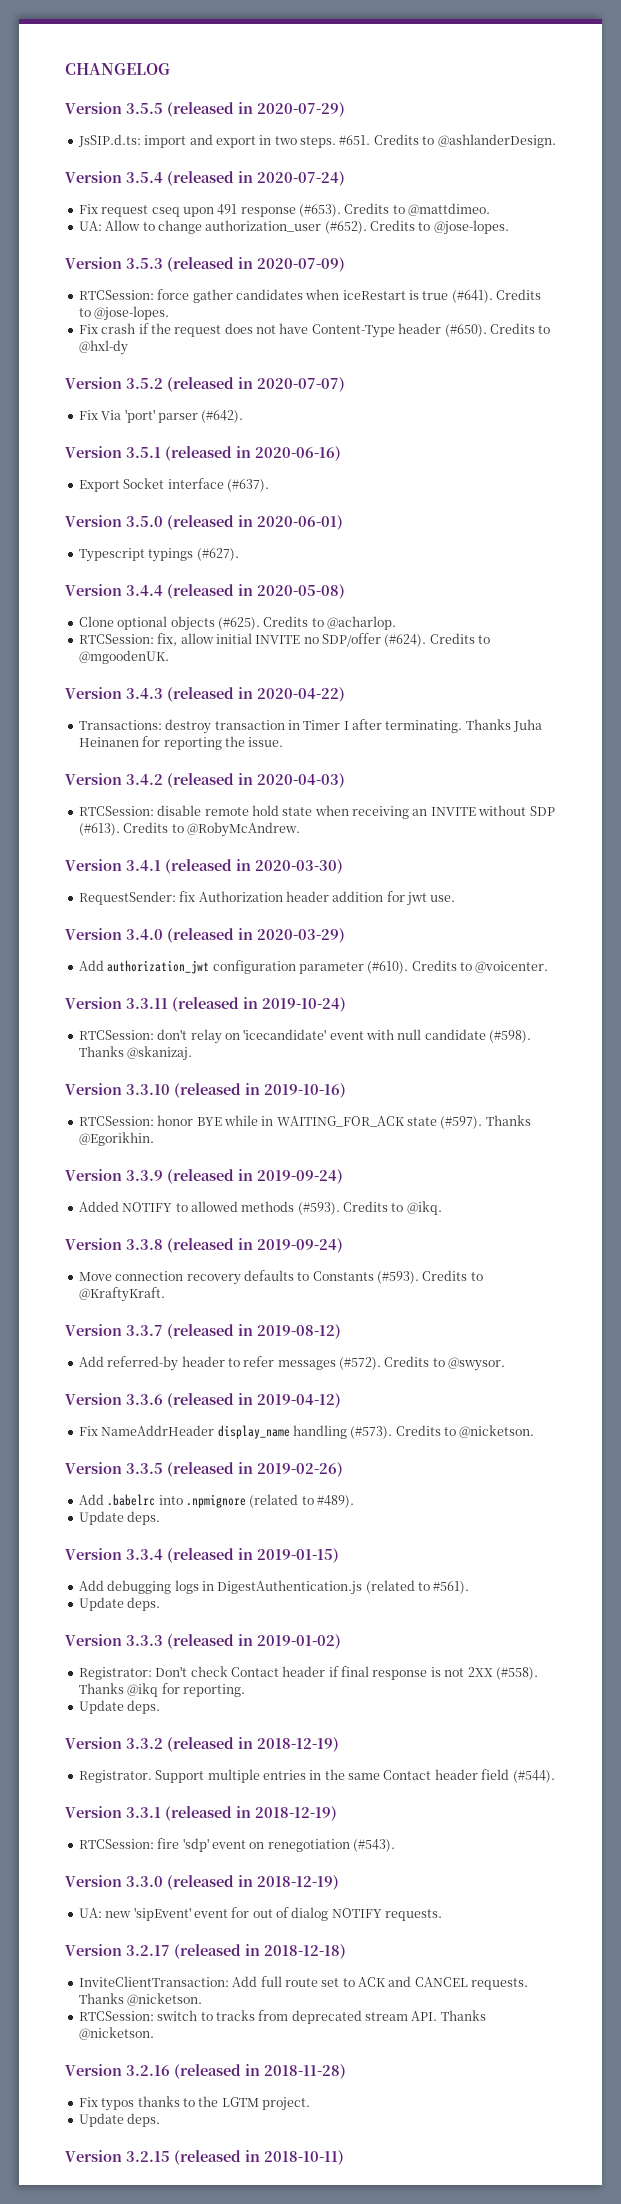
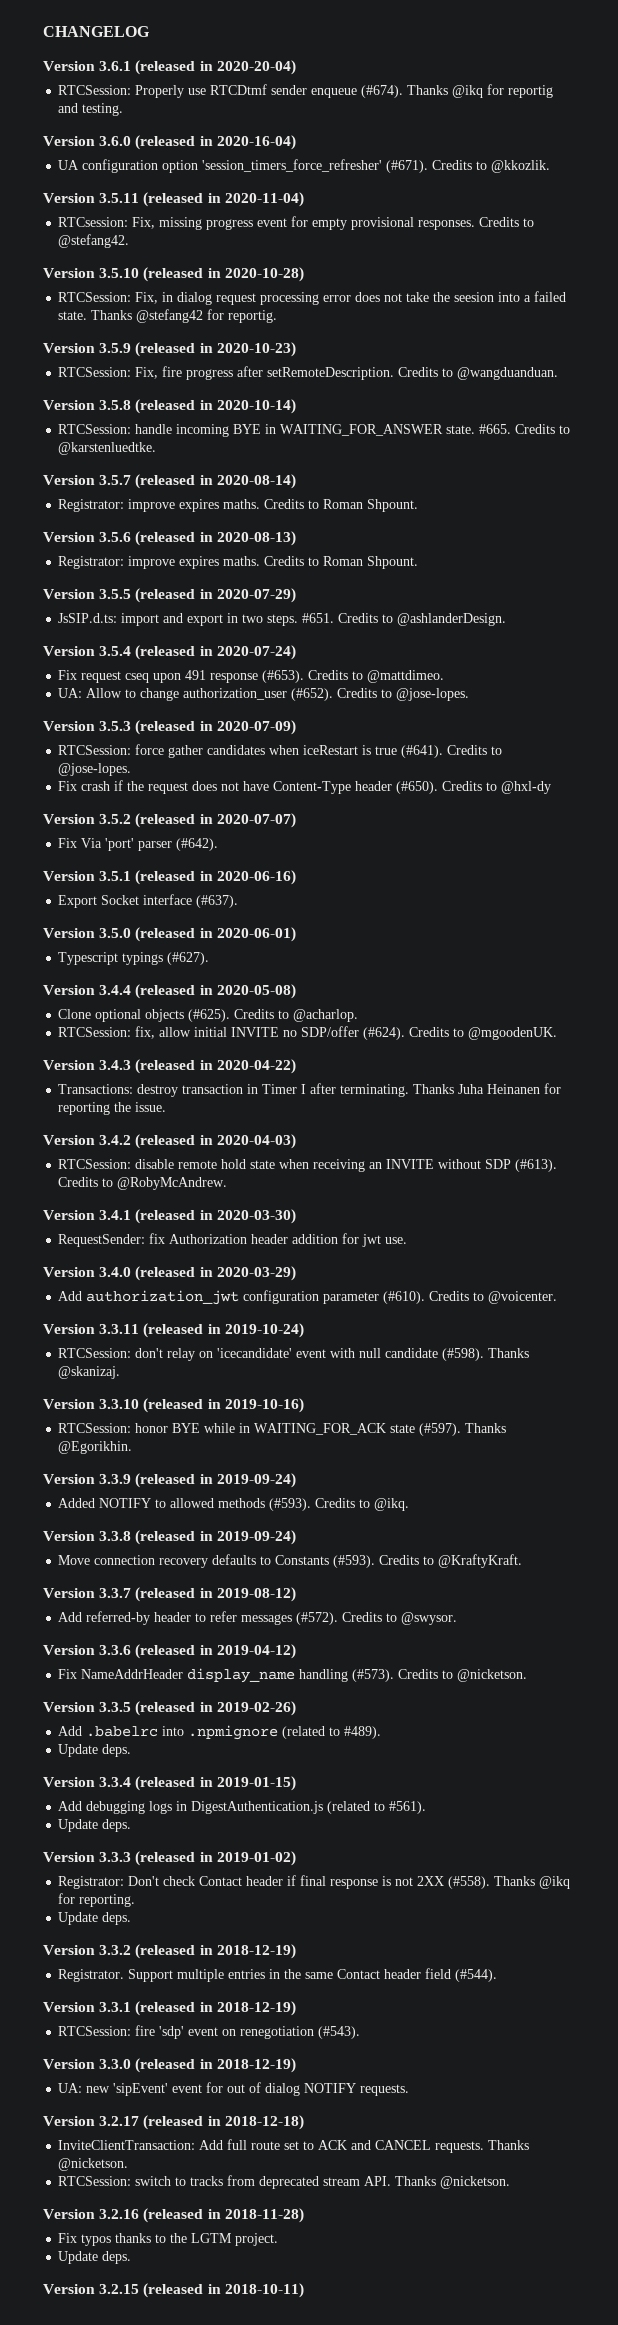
(170, 69) none -> [43,60,296,75] [58,84,554,98] [58,103,124,116] [43,135,296,150] [58,159,551,173] [43,192,304,207] [58,216,535,230] [58,234,130,248] [43,267,304,282] [58,291,567,305] [58,309,278,323] [43,342,296,357] [58,366,559,380] [43,399,296,414] [58,424,571,437] [58,442,157,455] [43,474,296,489] [58,499,419,512] [43,531,296,546] [58,556,419,569] // Version 3.6.1 (released in 2020-20-04) // RTCSession: Properly use RTCDtmf sender enqueue (#674). Thanks @ikq for reportig and testing. // Version 3.6.0 (released in 2020-16-04) // UA configuration option 'session_timers_force_refresher' (#671). Credits to @kkozlik. // Version 3.5.11 (released in 2020-11-04) // RTCsession: Fix, missing progress event for empty provisional responses. Credits to @stefang42. // Version 3.5.10 (released in 2020-10-28) // RTCSession: Fix, in dialog request processing error does not take the seesion into a failed state. Thanks @stefang42 for reportig. // Version 3.5.9 (released in 2020-10-23) // RTCSession: Fix, fire progress after setRemoteDescription. Credits to @wangduanduan. // Version 3.5.8 (released in 2020-10-14) // RTCSession: handle incoming BYE in WAITING_FOR_ANSWER state. #665. Credits to @karstenluedtke. // Version 3.5.7 (released in 2020-08-14) // Registrator: improve expires maths. Credits to Roman Shpount. // Version 3.5.6 (released in 2020-08-13) // Registrator: improve expires maths. Credits to Roman Shpount.

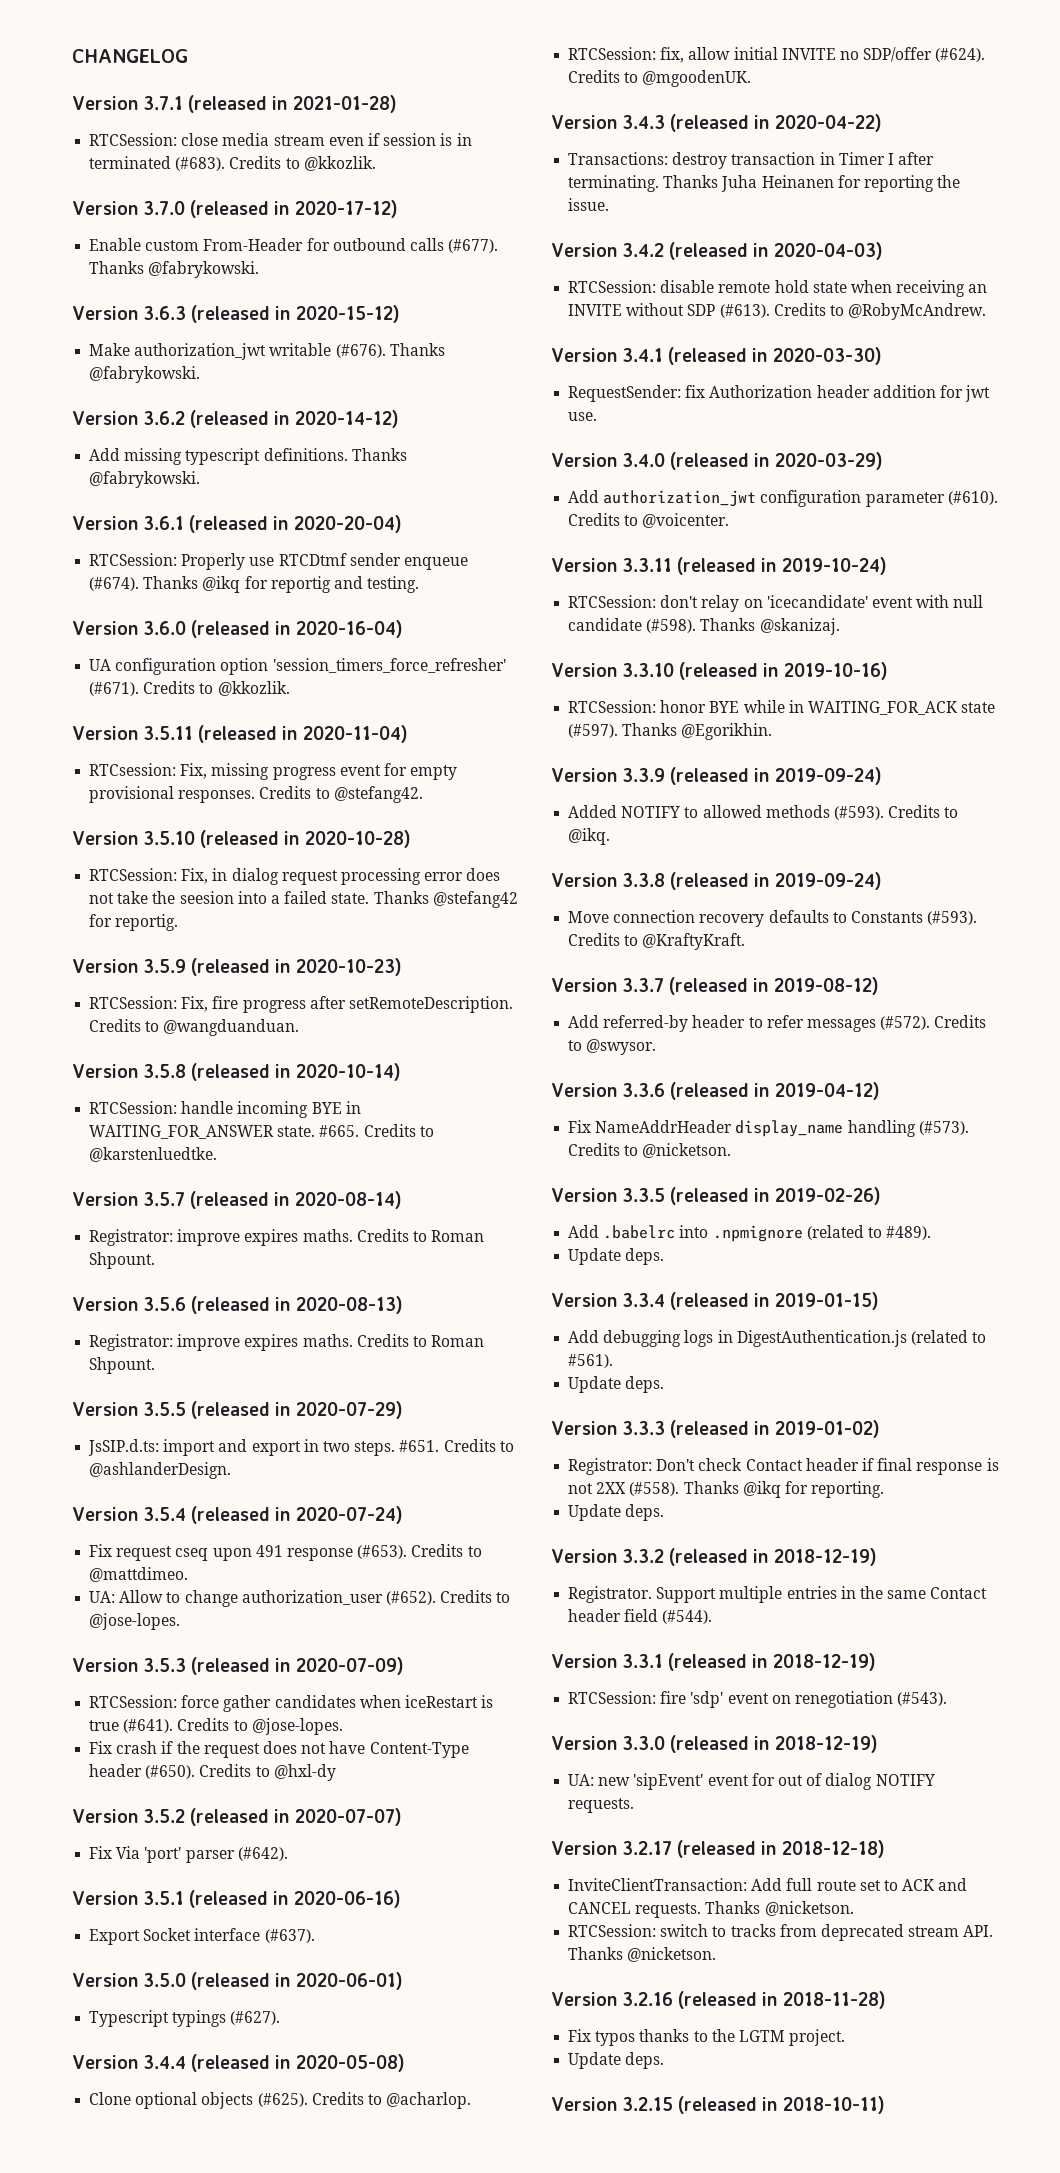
(150, 31) none -> [72,95,397,113] [89,133,472,146] [89,156,376,171] [72,200,398,218] [89,238,499,253] [89,261,260,278] [72,305,400,323] [89,343,445,360] [89,366,201,383] [72,410,399,428] [89,448,407,465] [89,471,201,488] // Version 3.7.1 (released in 2021-01-28) // RTCSession: close media stream even if session is in terminated (#683). Credits to @kkozlik. // Version 3.7.0 (released in 2020-17-12) // Enable custom From-Header for outbound calls (#677). Thanks @fabrykowski. // Version 3.6.3 (released in 2020-15-12) // Make authorization_jwt writable (#676). Thanks @fabrykowski. // Version 3.6.2 (released in 2020-14-12) // Add missing typescript definitions. Thanks @fabrykowski.

